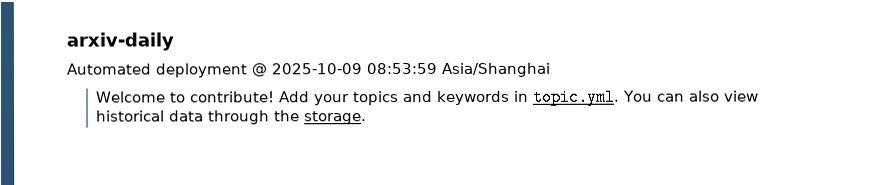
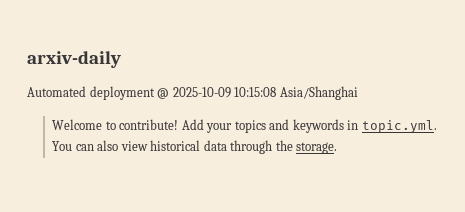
[366,63,437,75] 08:53:59 -> [234,87,277,97] 10:15:08

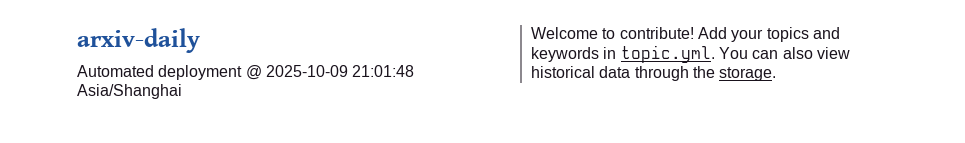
[234,87,277,97] 10:15:08 -> [352,65,415,77] 21:01:48

